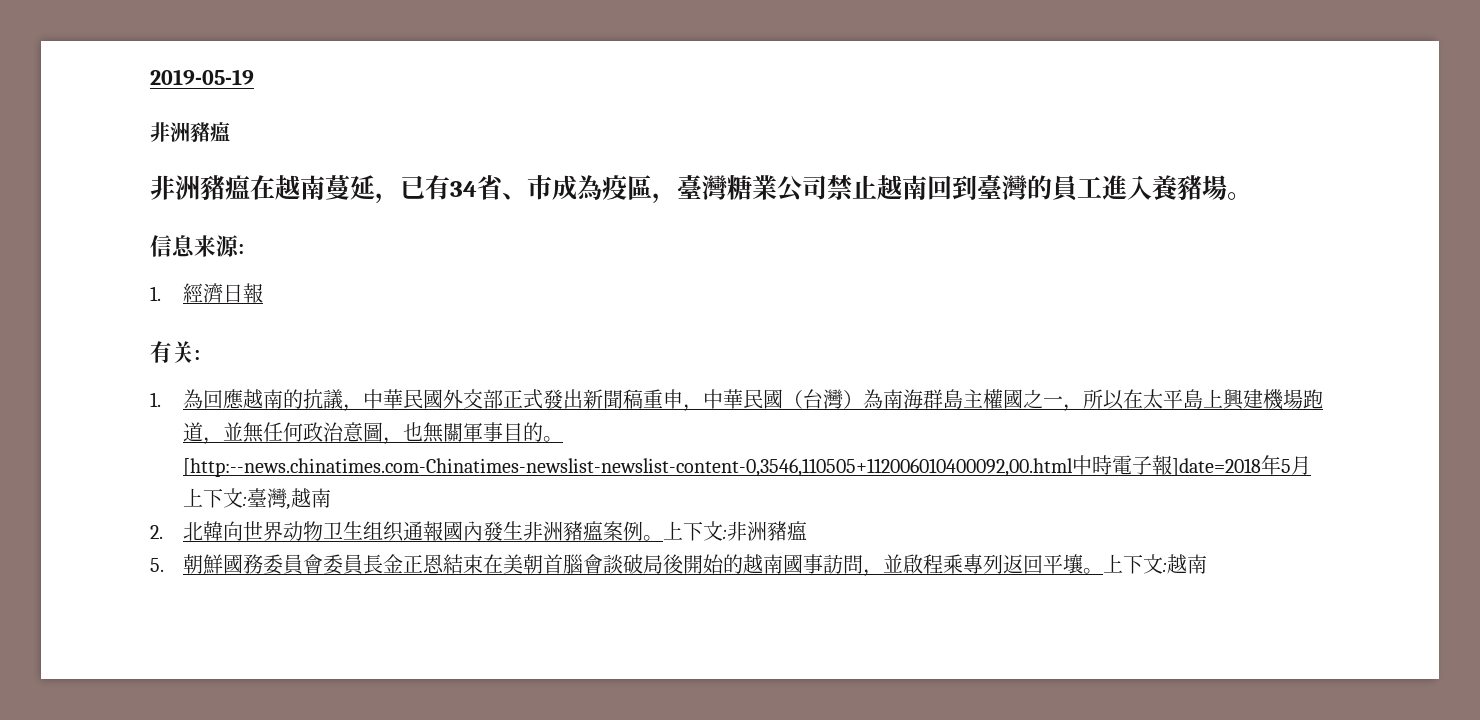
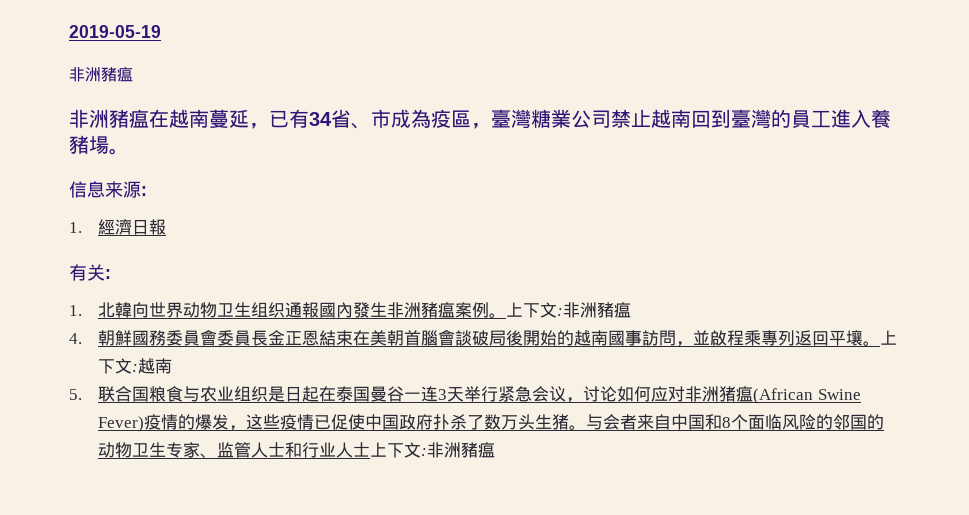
[183,389,1324,412] [183,422,564,445] [183,455,1312,477] [183,488,332,510] [150,525,163,539] 為回應越南的抗議，中華民國外交部正式發出新聞稿重申，中華民國（台灣）為南海群島主權國之一，所以在太平島上興建機場跑道，並無任何政治意圖，也無關軍事目的。[http:--news.chinatimes.com-Chinatimes-newslist-newslist-content-0,3546,110505+112006010400092,00.html中時電子報]date=2018年5月上下文:臺灣,越南 // 2. -> (82, 310) none
[150,558,164,572] 5. -> [69,333,82,344] 4.
(1208, 564) none -> [69,386,861,404] [98,414,885,432] [98,442,496,458] // 5.联合国粮食与农业组织是日起在泰国曼谷一连3天举行紧急会议，讨论如何应对非洲猪瘟(African Swine Fever)疫情的爆发，这些疫情已促使中国政府扑杀了数万头生猪。与会者来自中国和8个面临风险的邻国的动物卫生专家、监管人士和行业人士上下文:非洲豬瘟

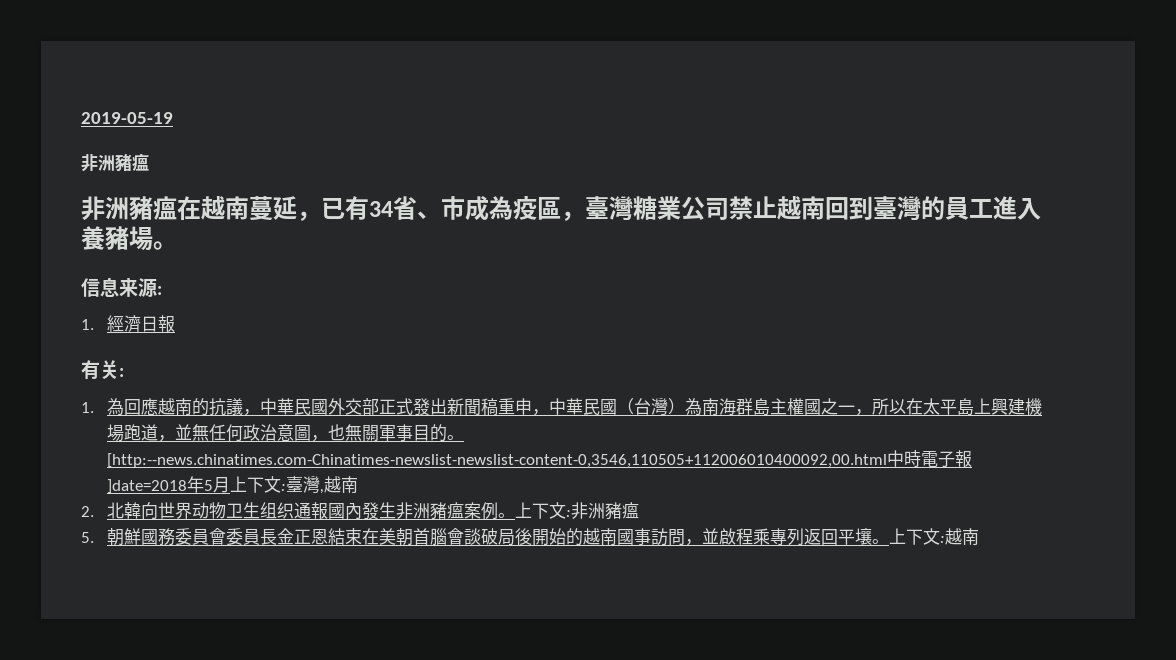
(82, 310) none -> [106,398,1042,416] [106,424,464,442] [106,450,972,468] [106,476,358,494] [81,506,94,517] 為回應越南的抗議，中華民國外交部正式發出新聞稿重申，中華民國（台灣）為南海群島主權國之一，所以在太平島上興建機場跑道，並無任何政治意圖，也無關軍事目的。[http:--news.chinatimes.com-Chinatimes-newslist-newslist-content-0,3546,110505+112006010400092,00.html中時電子報]date=2018年5月上下文:臺灣,越南 // 2.
[69,333,82,344] 4. -> [81,532,94,543] 5.
[69,386,861,404] [98,414,885,432] [98,442,496,458] // 5.联合国粮食与农业组织是日起在泰国曼谷一连3天举行紧急会议，讨论如何应对非洲猪瘟(African Swine Fever)疫情的爆发，这些疫情已促使中国政府扑杀了数万头生猪。与会者来自中国和8个面临风险的邻国的动物卫生专家、监管人士和行业人士上下文:非洲豬瘟 -> (979, 536) none

